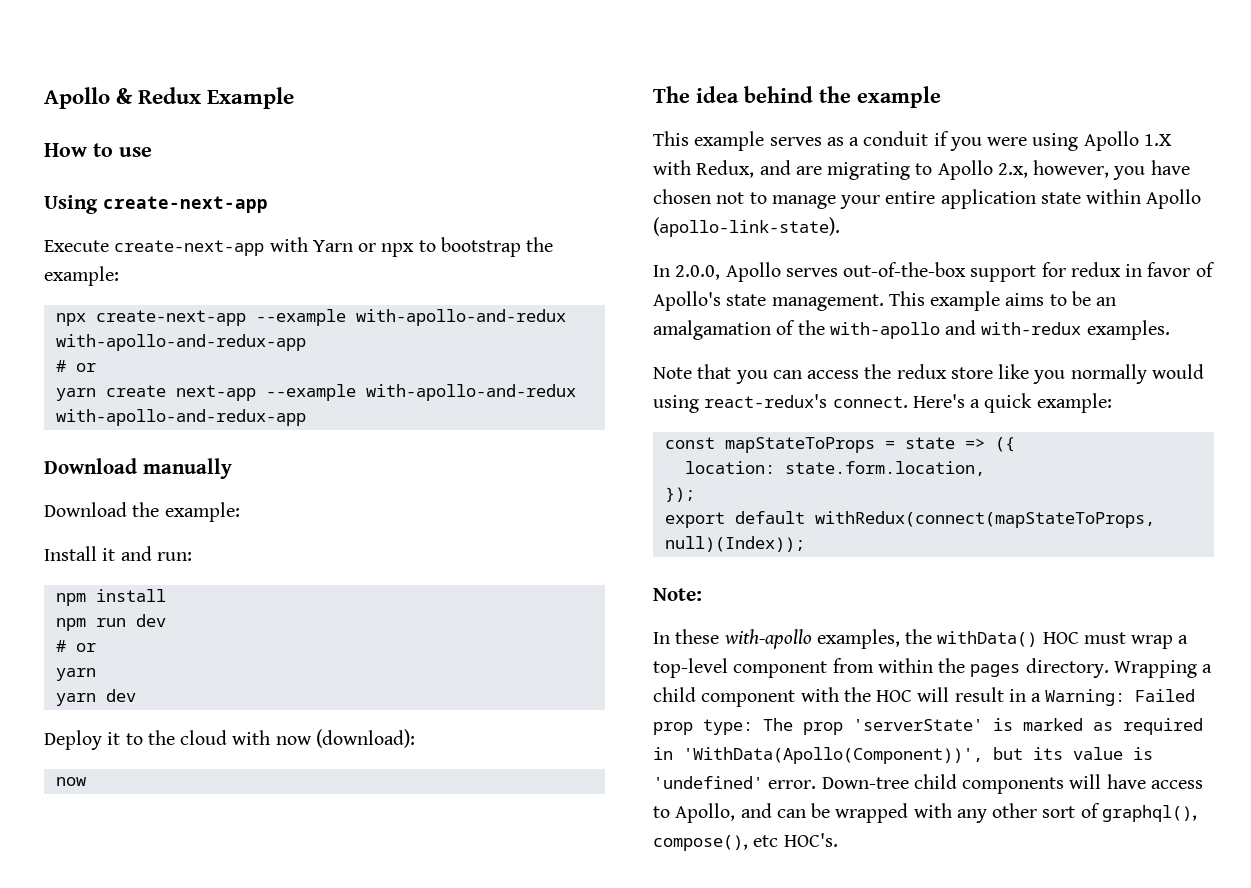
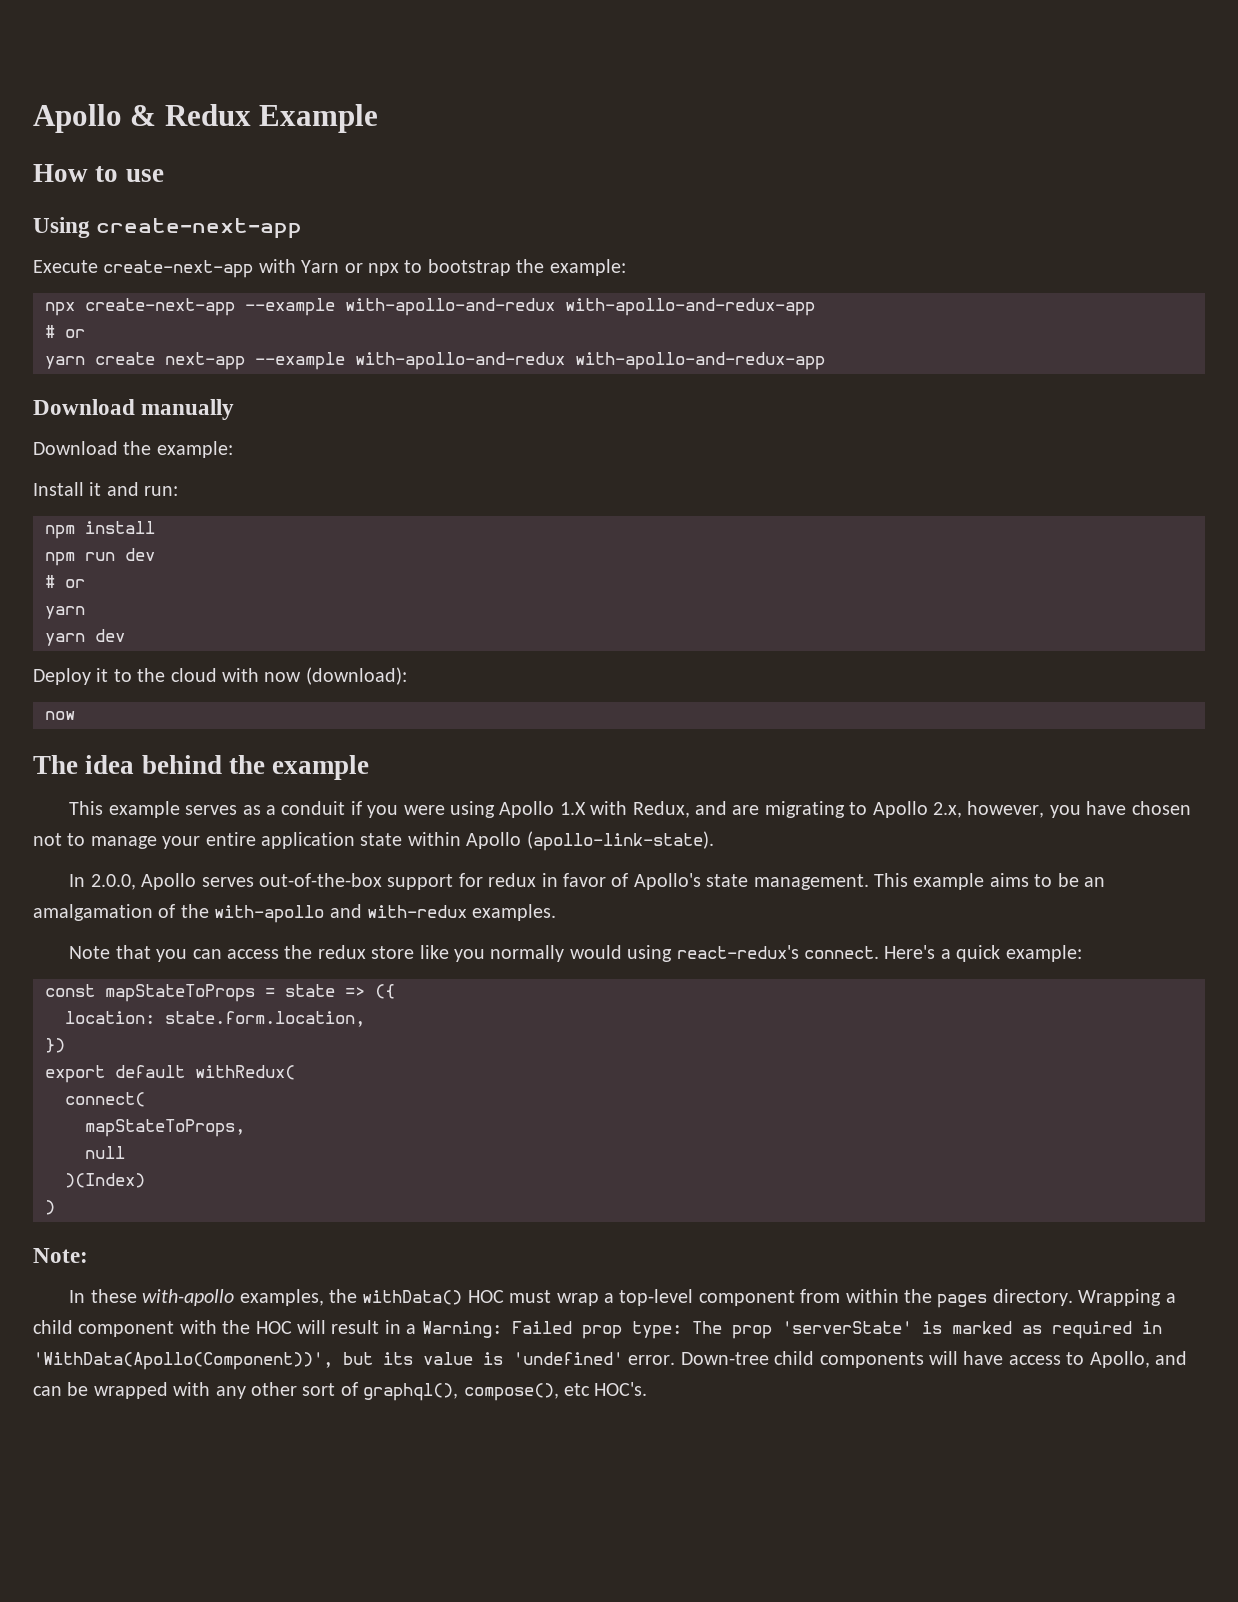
[664,487,695,502] }); -> [45,1038,65,1053] })
[814,511,1155,528] [664,536,805,552] withRedux(connect(mapStateToProps, null)(Index)); -> [195,1065,295,1080] [65,1092,145,1107] [85,1119,245,1137] [85,1146,125,1159] [65,1173,145,1188] [45,1200,55,1215] withRedux( // connect( // mapStateToProps, // null // )(Index) // )

